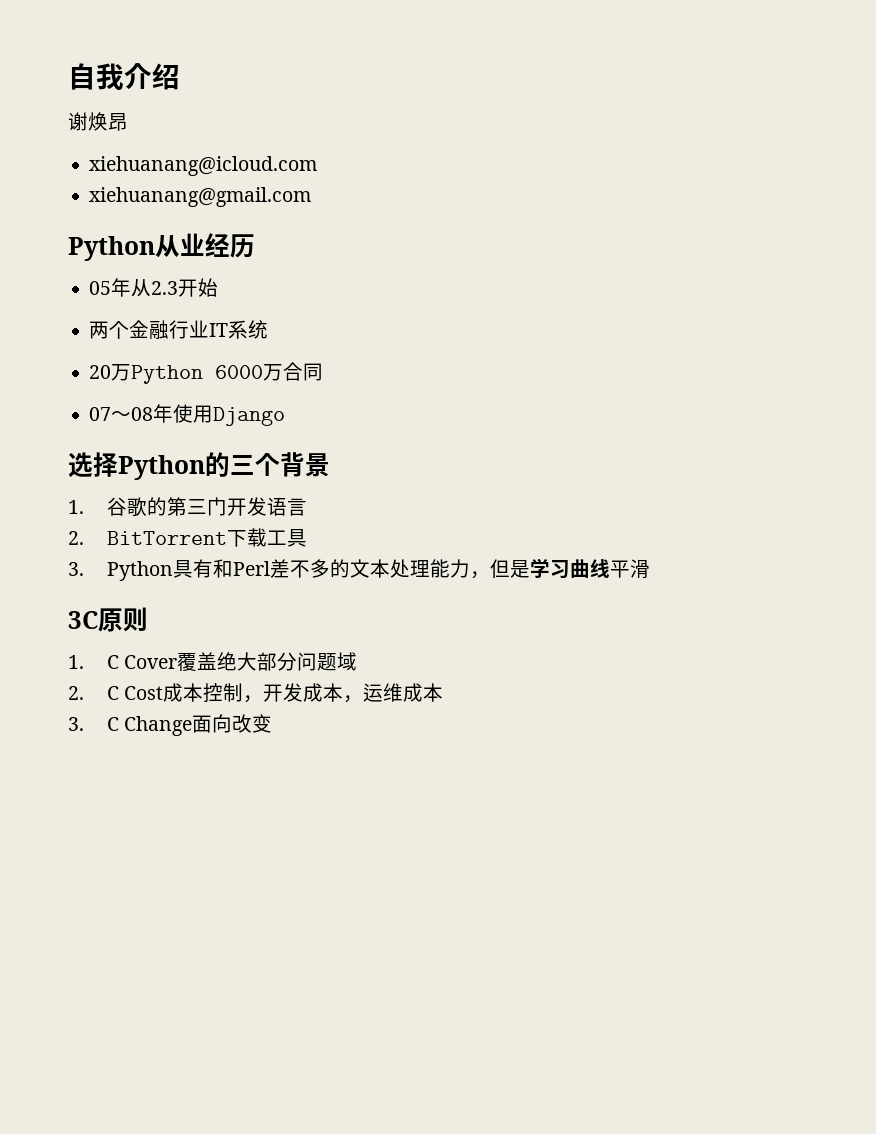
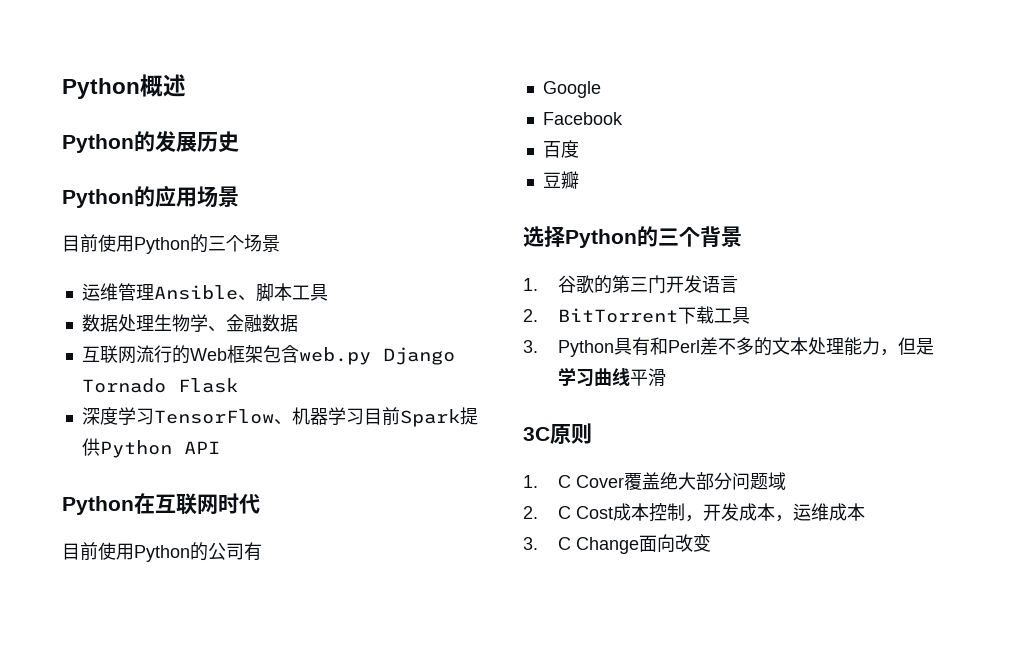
[68,63,180,90] [68,112,128,131] [89,156,318,176] [89,187,312,207] [68,233,230,261] 自我介绍 // 谢焕昂 // xiehuanang@icloud.com // xiehuanang@gmail.com // Python从业经 -> [62,74,186,99] [62,131,197,153] Python概述 // Python的发展
[89,278,219,297] [89,320,269,339] [89,362,324,384] [89,404,286,426] // 05年从2.3开始 // 两个金融行业IT系统 // 20万Python 6000万合同 // 07～08年使用Django -> [218,131,239,152] [62,185,239,208] [62,234,280,254] [81,283,328,302] [81,314,298,332] [81,345,455,365] [81,378,238,393] [81,407,478,427] [81,438,220,458] [62,493,260,515] [62,542,262,562] [542,81,601,98] [542,112,623,125] [542,140,579,158] [542,171,579,189] 史 // Python的应用场景 // 目前使用Python的三个场景 // 运维管理Ansible、脚本工具 // 数据处理生物学、金融数据 // 互联网流行的Web框架包含web.py Django Tornado Flask // 深度学习TensorFlow、机器学习目前Spark提供Python API // Python在互联网时代 // 目前使用Python的公司有 // Google // Facebook // 百度 // 豆瓣

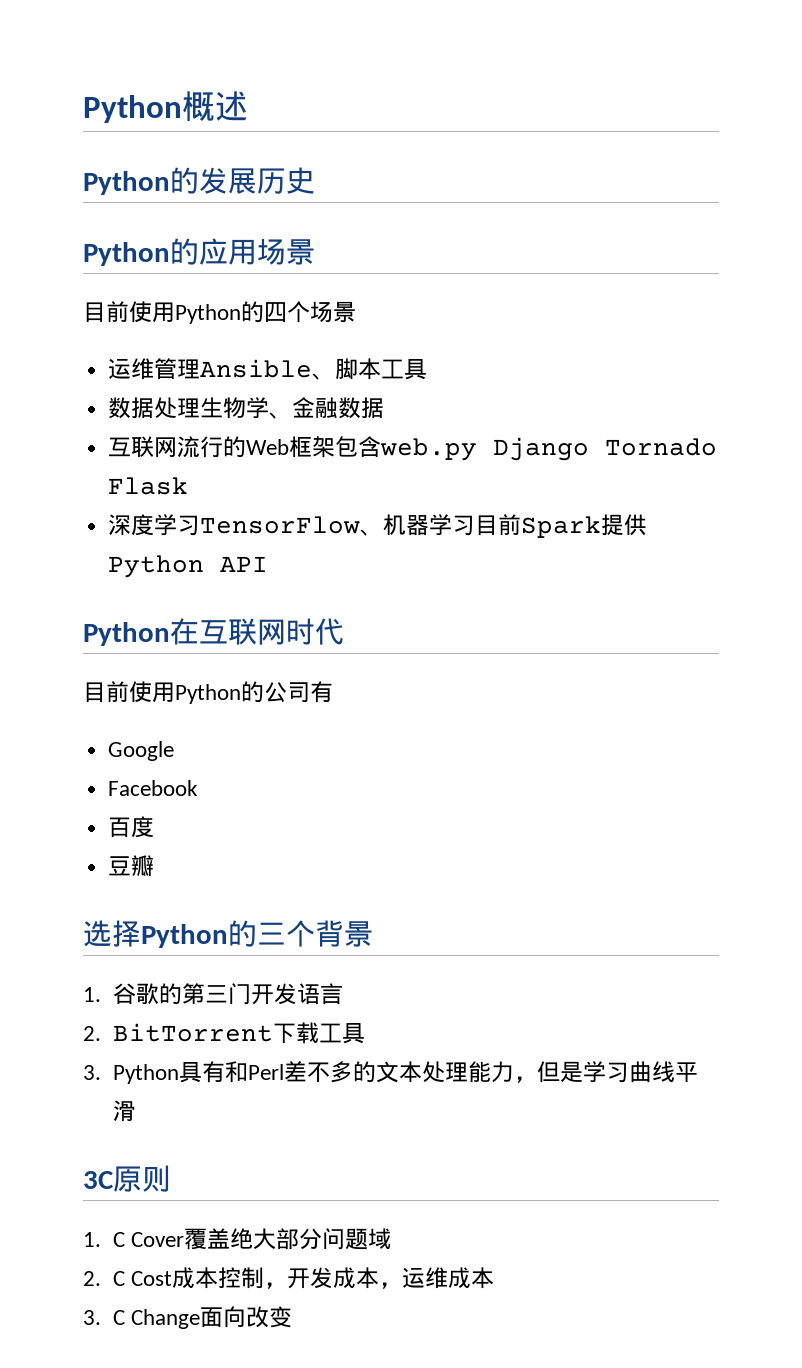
[208,236,226,251] 三 -> [264,302,287,323] 四

